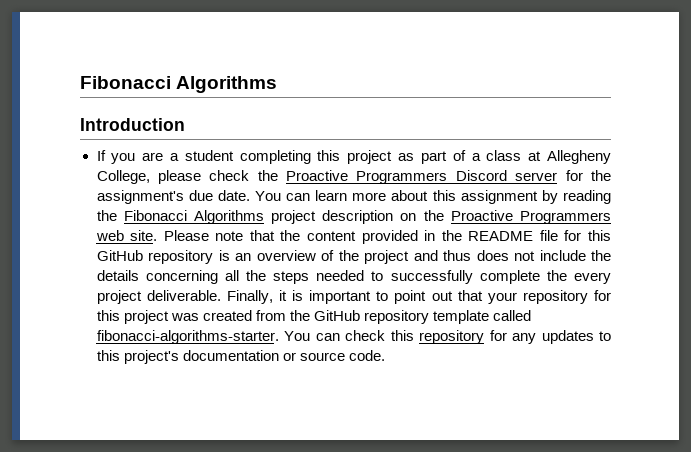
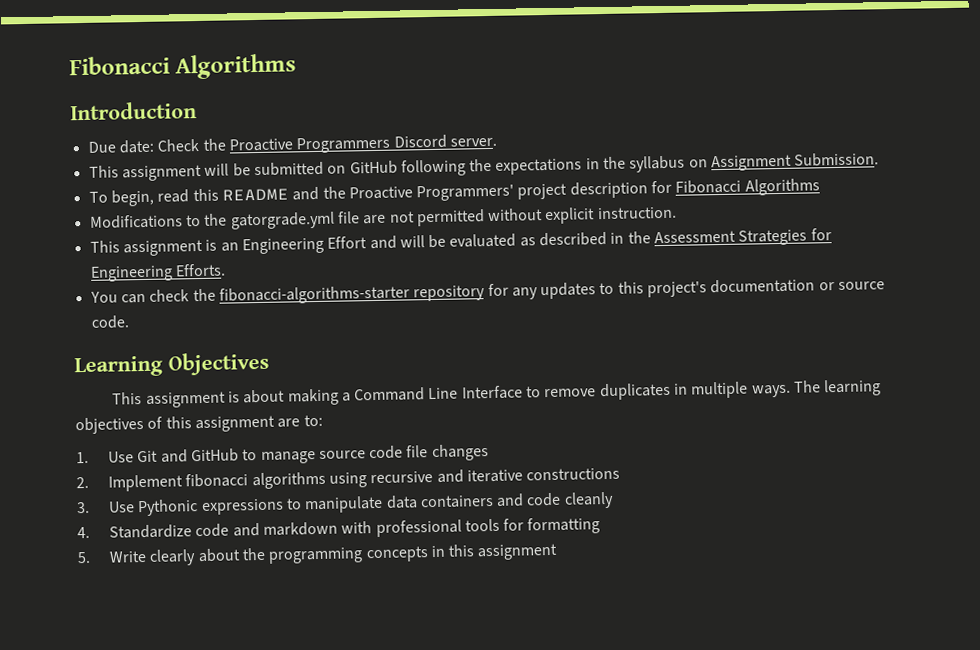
[96,150,611,164] [96,170,612,184] [96,190,611,204] [96,210,611,224] [95,230,612,244] [96,250,611,264] [96,270,611,284] [96,290,611,304] [96,310,531,324] [96,330,279,344] If you are a student completing this project as part of a class at Allegheny College, please check the Proactive Programmers Discord server for the assignment's due date. You can learn more about this assignment by reading the Fibonacci Algorithms project description on the Proactive Programmers web site. Please note that the content provided in the README file for this GitHub repository is an overview of the project and thus does not include the details concerning all the steps needed to successfully complete the every project deliverable. Finally, it is important to point out that your repository for this project was created from the GitHub repository template called fibonacci-algorithms-starter. -> [87,134,497,154] [88,152,880,182] [88,178,820,207] [89,206,677,230] [89,228,832,257] [89,263,226,282] Due date: Check the Proactive Programmers Discord server. // This assignment will be submitted on GitHub following the expectations in the syllabus on Assignment Submission. // To begin, read this README and the Proactive Programmers' project description for Fibonacci Algorithms // Modifications to the gatorgrade.yml file are not permitted without explicit instruction. // This assignment is an Engineering Effort and will be evaluated as described in the Assessment Strategies for Engineering Efforts. //
[390,330,414,341] this -> [192,285,410,305] the fibonacci-algorithms-starter
(385, 355) none -> [74,351,269,378] [112,379,882,408] [75,414,323,435] [76,444,489,464] [76,467,621,492] [76,491,614,517] [77,517,601,539] [77,543,559,566] // Learning Objectives // This assignment is about making a Command Line Interface to remove duplicates in multiple ways. The learning objectives of this assignment are to: // 1. Use Git and GitHub to manage source code file changes // 2. Implement fibonacci algorithms using recursive and iterative constructions // 3. Use Pythonic expressions to manipulate data containers and code cleanly // 4. Standardize code and markdown with professional tools for formatting // 5. Write clearly about the programming concepts in this assignment

